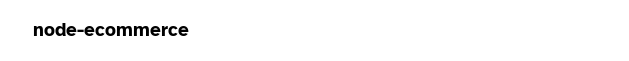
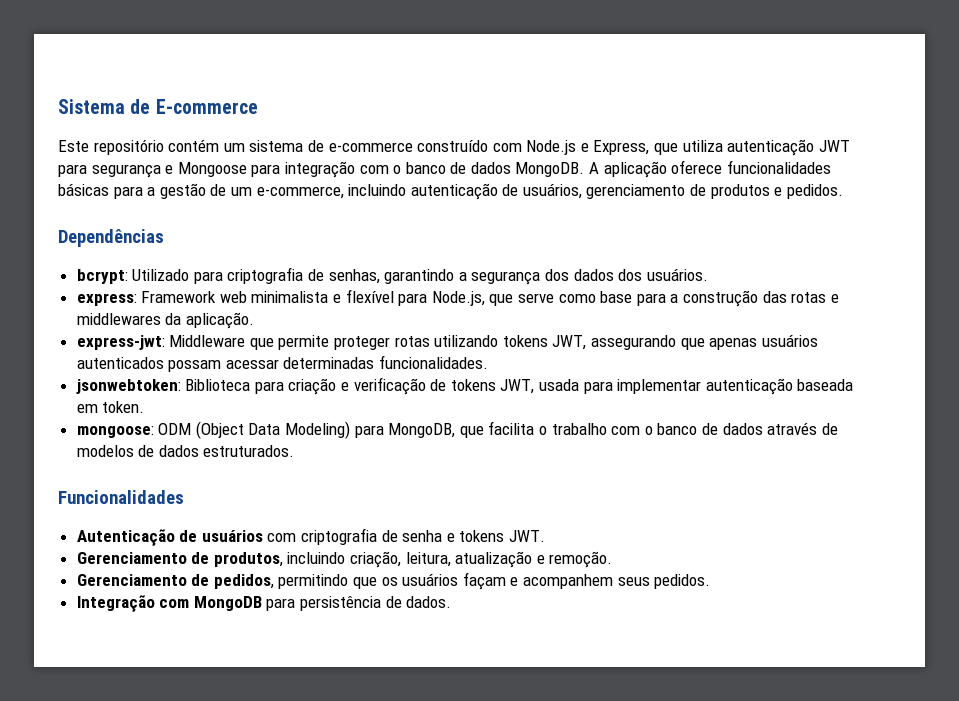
[33,23,189,36] node-ecommerce -> [58,99,258,114] [58,139,850,156] [58,160,831,178] [58,183,843,200] [58,229,164,247] [76,267,708,285] [76,289,839,307] [76,312,254,329] [76,334,818,350] [76,355,489,372] [75,377,854,395] [76,401,145,413] [76,421,838,439] [76,445,295,457] [58,490,184,504] [76,528,546,546] [76,551,613,568] [76,572,711,590] [76,595,452,612] Sistema de E-commerce // Este repositório contém um sistema de e-commerce construído com Node.js e Express, que utiliza autenticação JWT para segurança e Mongoose para integração com o banco de dados MongoDB. A aplicação oferece funcionalidades básicas para a gestão de um e-commerce, incluindo autenticação de usuários, gerenciamento de produtos e pedidos. // Dependências // bcrypt: Utilizado para criptografia de senhas, garantindo a segurança dos dados dos usuários. // express: Framework web minimalista e flexível para Node.js, que serve como base para a construção das rotas e middlewares da aplicação. // express-jwt: Middleware que permite proteger rotas utilizando tokens JWT, assegurando que apenas usuários autenticados possam acessar determinadas funcionalidades. // jsonwebtoken: Biblioteca para criação e verificação de tokens JWT, usada para implementar autenticação baseada em token. // mongoose: ODM (Object Data Modeling) para MongoDB, que facilita o trabalho com o banco de dados através de modelos de dados estruturados. // Funcionalidades // Autenticação de usuários com criptografia de senha e tokens JWT. // Gerenciamento de produtos, incluindo criação, leitura, atualização e remoção. // Gerenciamento de pedidos, permitindo que os usuários façam e acompanhem seus pedidos. // Integração com MongoDB para persistência de dados.

